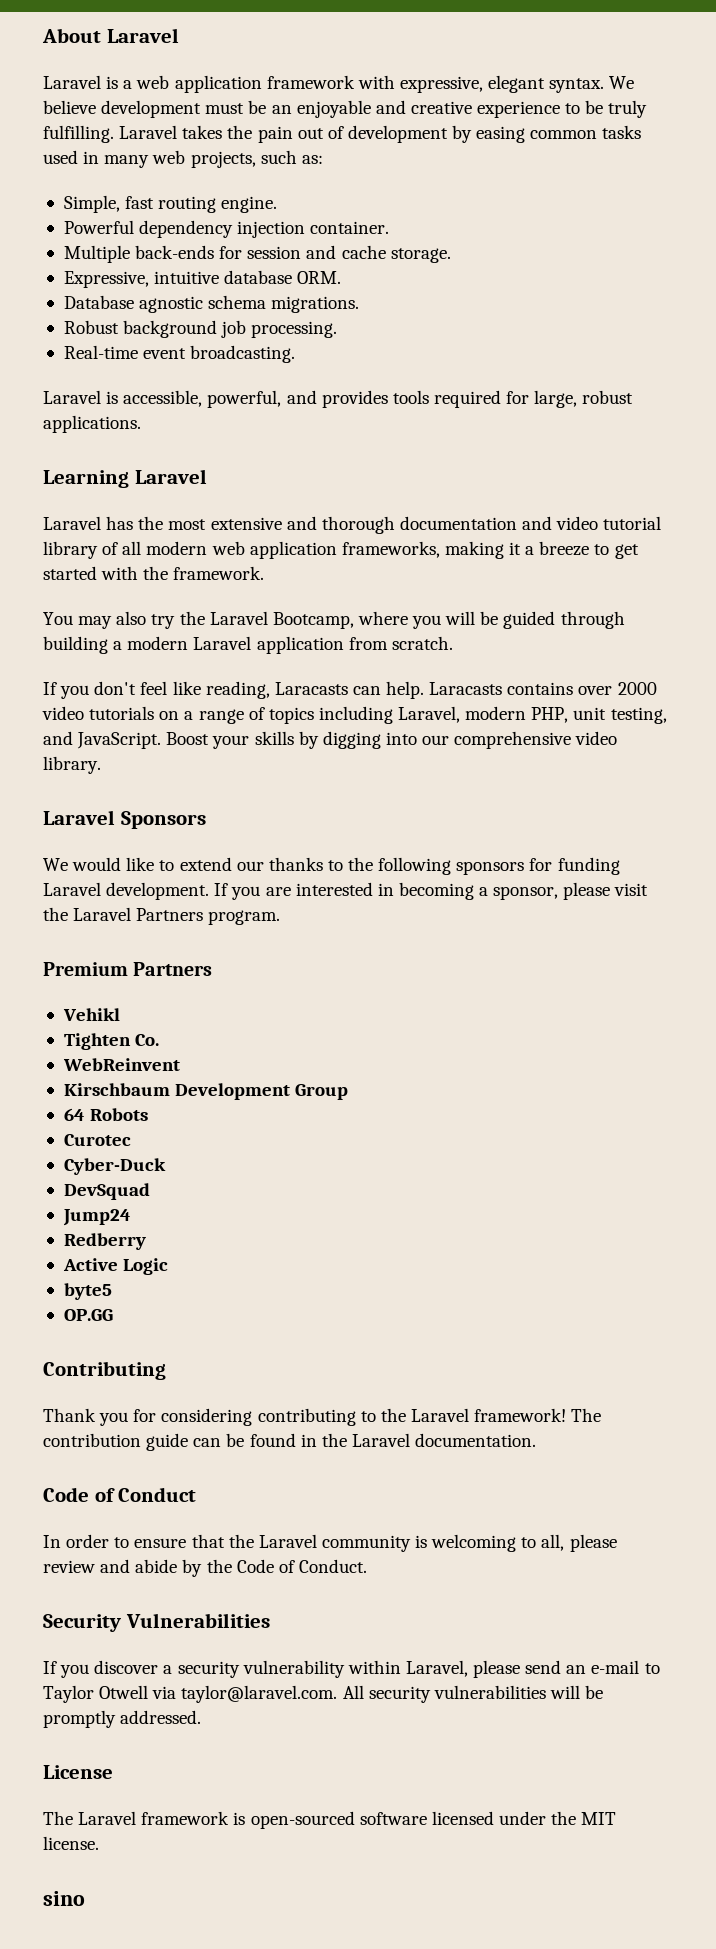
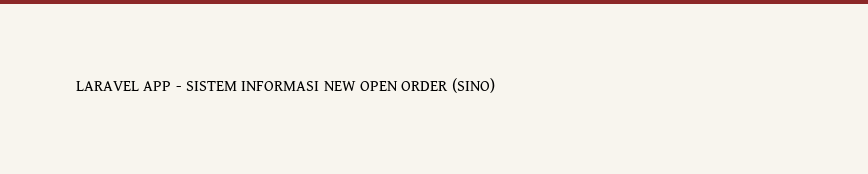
[42,28,179,43] [43,75,635,93] [43,100,648,118] [43,125,642,143] [43,150,323,168] [63,195,278,213] [63,220,390,238] [63,245,451,263] [63,270,342,288] [63,295,360,313] [63,320,338,338] [63,345,296,363] [43,390,634,408] [43,415,141,433] [43,469,207,488] [43,516,662,534] [43,541,639,559] [43,566,265,580] [43,611,625,629] [43,636,453,654] [43,681,657,699] [42,706,667,724] [43,731,618,749] [43,756,101,774] [43,810,206,829] [43,857,620,875] [43,882,649,900] [43,907,281,925] [43,962,213,976] [62,1008,120,1021] [63,1033,160,1050] [62,1058,180,1071] [63,1083,349,1100] [63,1108,149,1121] [63,1134,131,1146] [63,1158,166,1175] [63,1183,150,1200] [62,1209,131,1226] [63,1233,146,1250] [62,1258,169,1275] [63,1283,112,1300] [63,1309,113,1321] [43,1361,166,1380] [43,1408,602,1426] [43,1433,537,1451] [43,1487,197,1502] [43,1534,617,1552] [43,1559,367,1577] [43,1613,270,1632] [43,1660,660,1678] [43,1685,604,1703] [43,1710,202,1728] [43,1765,113,1779] [43,1811,617,1829] [43,1836,99,1850] [43,1891,85,1906] About Laravel // Laravel is a web application framework with expressive, elegant syntax. We believe development must be an enjoyable and creative experience to be truly fulfilling. Laravel takes the pain out of development by easing common tasks used in many web projects, such as: // Simple, fast routing engine. // Powerful dependency injection container. // Multiple back-ends for session and cache storage. // Expressive, intuitive database ORM. // Database agnostic schema migrations. // Robust background job processing. // Real-time event broadcasting. // Laravel is accessible, powerful, and provides tools required for large, robust applications. // Learning Laravel // Laravel has the most extensive and thorough documentation and video tutorial library of all modern web application frameworks, making it a breeze to get started with the framework. // You may also try the Laravel Bootcamp, where you will be guided through building a modern Laravel application from scratch. // If you don't feel like reading, Laracasts can help. Laracasts contains over 2000 video tutorials on a range of topics including Laravel, modern PHP, unit testing, and JavaScript. Boost your skills by digging into our comprehensive video library. // Laravel Sponsors // We would like to extend our thanks to the following sponsors for funding Laravel development. If you are interested in becoming a sponsor, please visit the Laravel Partners program. // Premium Partners // Vehikl // Tighten Co. // WebReinvent // Kirschbaum Development Group // 64 Robots // Curotec // Cyber-Duck // DevSquad // Jump24 // Redberry // Active Logic // byte5 // OP.GG // Contributing // Thank you for considering contributing to the Laravel framework! The contribution guide can be found in the Laravel documentation. // Code of Conduct // In order to ensure that the Laravel community is welcoming to all, please review and abide by the Code of Conduct. // Security Vulnerabilities // If you discover a security vulnerability within Laravel, please send an e-mail to Taylor Otwell via taylor@laravel.com. All security vulnerabilities will be promptly addressed. // License // The Laravel framework is open-sourced software licensed under the MIT license. // sino -> [76,78,495,93] LARAVEL APP - SISTEM INFORMASI NEW OPEN ORDER (SINO)

